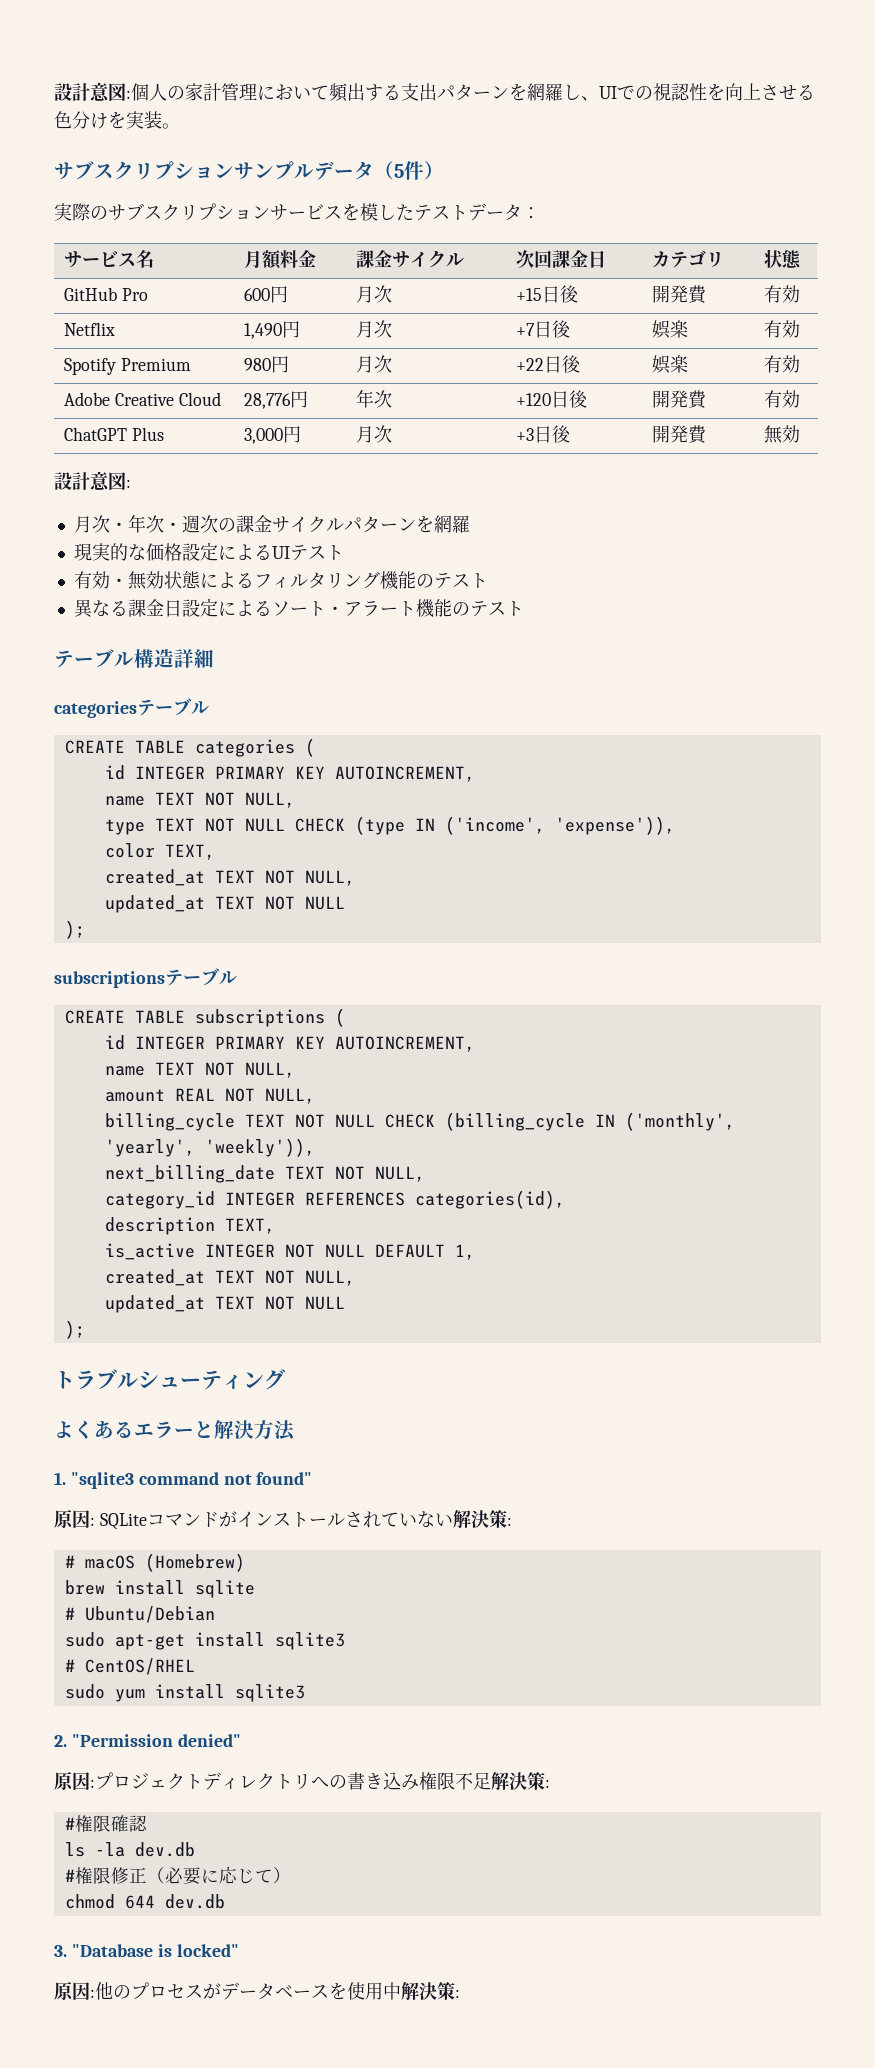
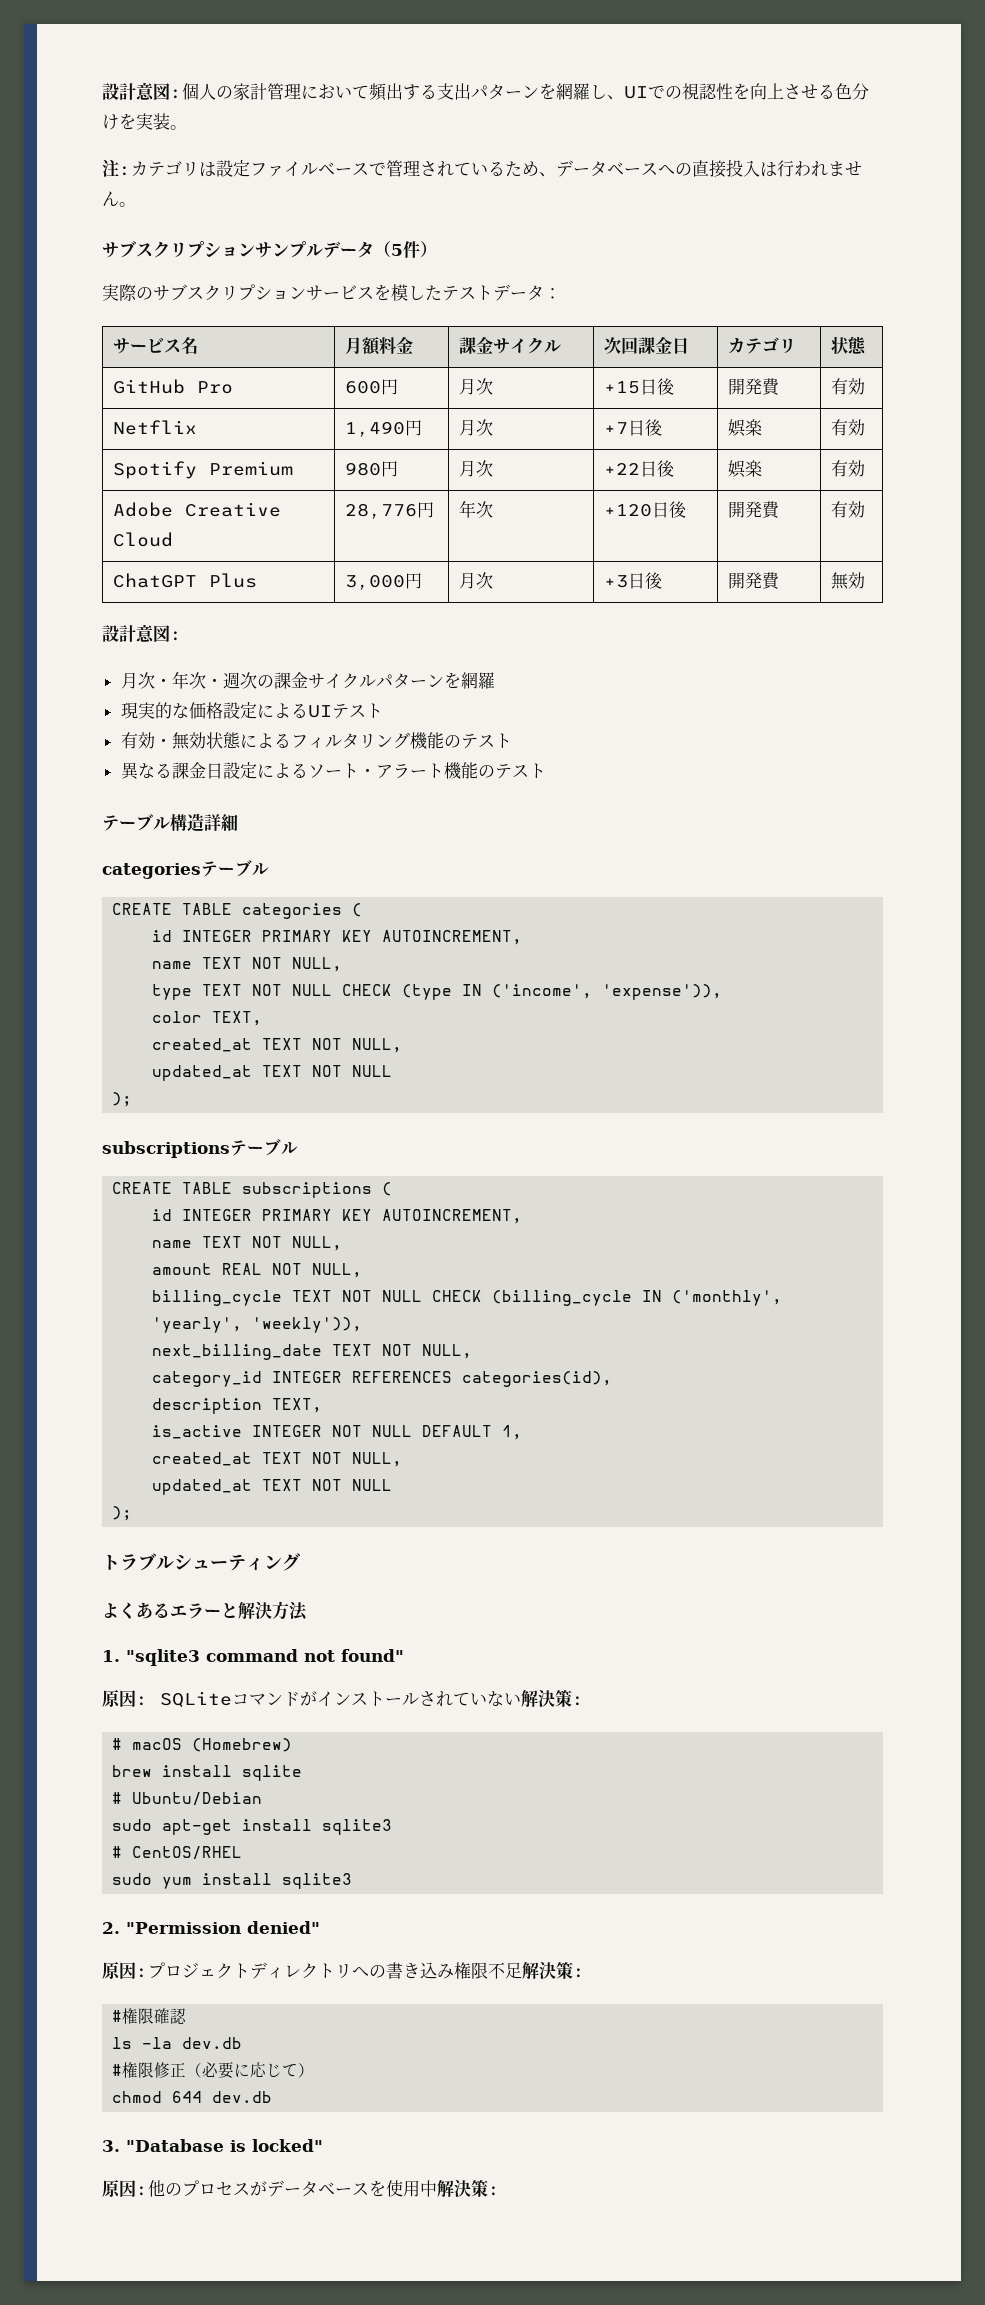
(180, 126) none -> [102,159,862,178] [102,191,136,207] // 注:カテゴリは設定ファイルベースで管理されているため、データベースへの直接投入は行われません。

